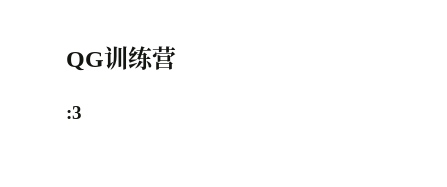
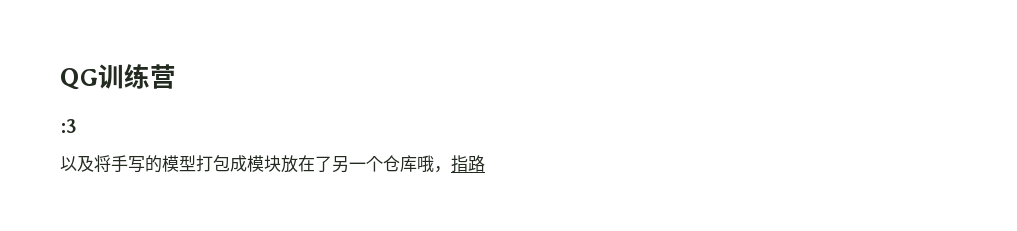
(82, 112) none -> [60,155,485,173] // 以及将手写的模型打包成模块放在了另一个仓库哦，指路

